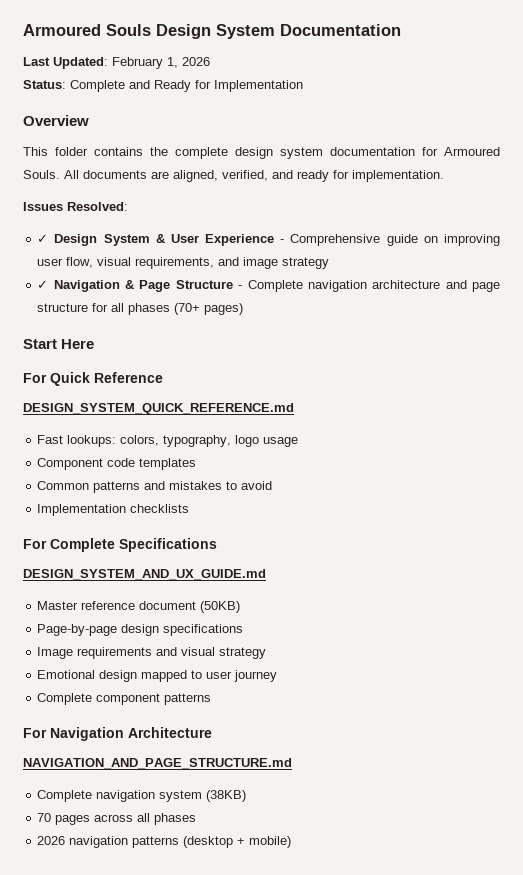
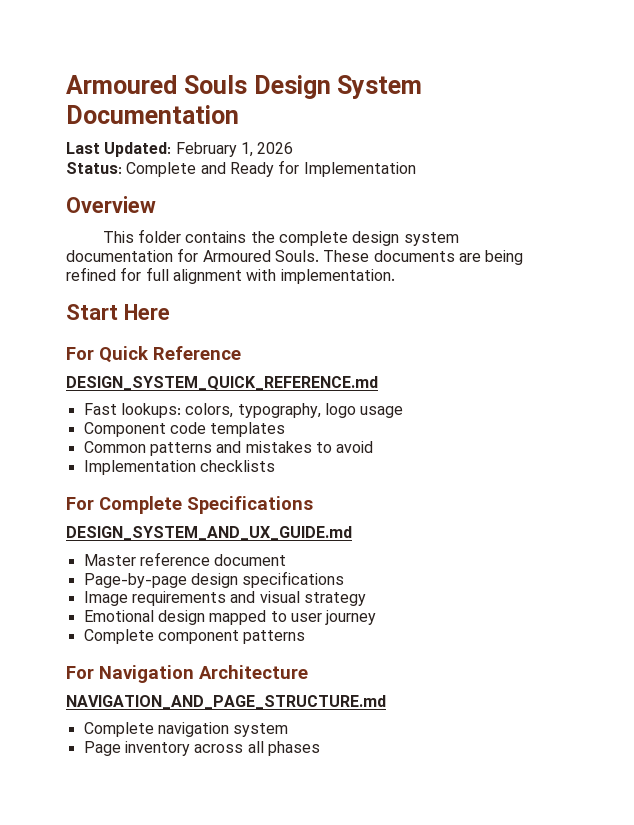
[64,170,79,179] All -> [323,250,370,262] These
[173,170,444,182] [23,202,128,211] [37,234,501,246] [37,257,330,269] [37,280,501,292] [37,303,244,315] aligned, verified, and ready for implementation. // Issues Resolved: // ✓ Design System & User Experience - Comprehensive guide on improving user flow, visual requirements, and image strategy // ✓ Navigation & Page Structure - Complete navigation architecture and page structure for all phases (70+ pages) -> [485,250,524,265] [66,267,395,284] being refined for full alignment with implementation.
[200,601,241,613] (50KB) -> (287, 560) none
[206,790,247,802] [37,813,91,825] (38KB) // 70 pages -> [83,741,190,756] // Page inventory
[37,836,292,848] // 2026 navigation patterns (desktop + mobile) -> (320, 748) none

